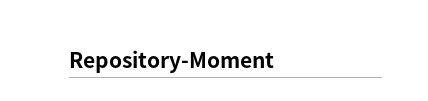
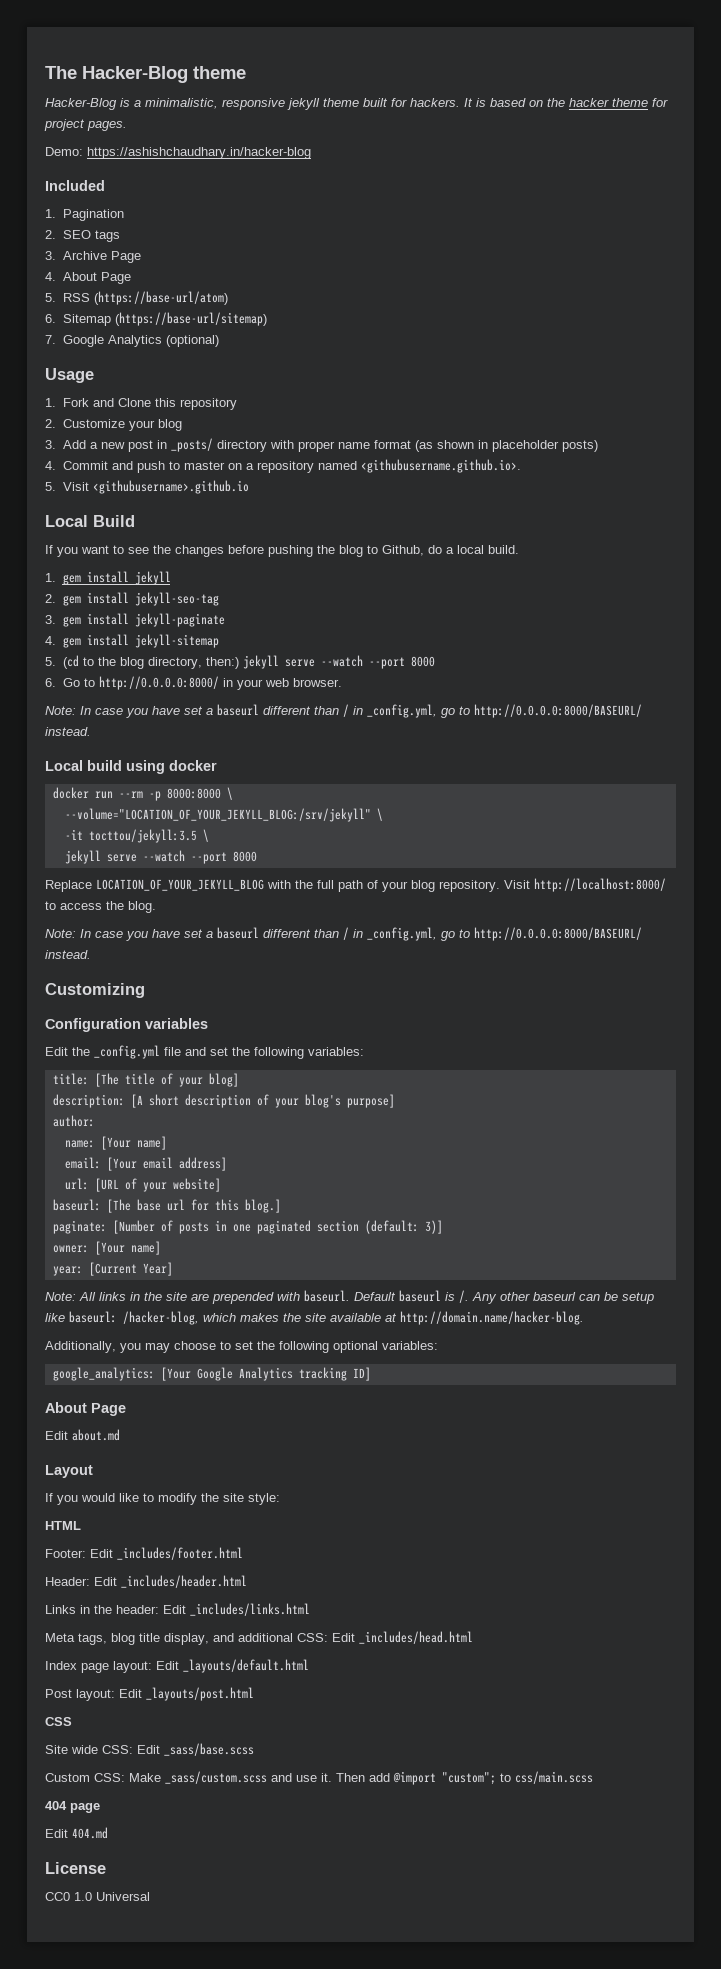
[69,50,274,73] Repository-Moment -> [45,66,246,83] [45,98,668,110] [44,119,127,131] [45,147,311,159] [45,180,105,191] [45,209,124,221] [45,230,120,242] [45,251,141,263] [45,272,131,284] [45,291,228,305] [45,312,267,326] [45,335,219,347] [45,368,94,383] [45,398,237,410] [45,419,182,431] [45,438,598,452] [45,459,521,473] [45,480,249,494] [45,515,135,527] [45,545,519,557] [45,571,171,585] [45,592,219,606] [45,613,225,627] [45,634,219,648] [45,655,435,669] [45,676,342,690] [45,704,642,718] [45,727,91,736] [45,760,217,774] [52,787,233,801] [64,808,383,822] [64,829,209,843] [64,850,257,864] [45,878,666,892] [45,901,156,913] [45,927,642,941] [45,950,91,959] [45,983,145,998] [45,1018,208,1032] [45,1045,364,1059] [52,1073,239,1087] [52,1094,395,1108] [52,1115,95,1127] [64,1136,167,1150] [64,1157,227,1171] [64,1178,221,1192] [52,1199,281,1213] [52,1220,443,1234] [52,1241,161,1255] [52,1262,173,1276] [45,1290,654,1304] [45,1311,584,1325] [45,1341,438,1353] [52,1367,371,1381] [45,1402,126,1416] [45,1429,120,1441] [45,1465,93,1478] [45,1493,280,1505] [45,1521,81,1530] [45,1547,243,1560] [45,1575,247,1588] [45,1603,310,1616] [45,1631,473,1645] [45,1659,309,1673] [45,1687,254,1701] [45,1717,72,1726] [45,1743,254,1756] [45,1771,593,1785] [45,1801,100,1813] [45,1827,108,1839] [45,1862,106,1874] [45,1892,150,1901] The Hacker-Blog theme // Hacker-Blog is a minimalistic, responsive jekyll theme built for hackers. It is based on the hacker theme for project pages. // Demo: https://ashishchaudhary.in/hacker-blog // Included // 1. Pagination // 2. SEO tags // 3. Archive Page // 4. About Page // 5. RSS (https://base-url/atom) // 6. Sitemap (https://base-url/sitemap) // 7. Google Analytics (optional) // Usage // 1. Fork and Clone this repository // 2. Customize your blog // 3. Add a new post in _posts/ directory with proper name format (as shown in placeholder posts) // 4. Commit and push to master on a repository named <githubusername.github.io>. // 5. Visit <githubusername>.github.io // Local Build // If you want to see the changes before pushing the blog to Github, do a local build. // 1. gem install jekyll // 2. gem install jekyll-seo-tag // 3. gem install jekyll-paginate // 4. gem install jekyll-sitemap // 5. (cd to the blog directory, then:) jekyll serve --watch --port 8000 // 6. Go to http://0.0.0.0:8000/ in your web browser. // Note: In case you have set a baseurl different than / in _config.yml, go to http://0.0.0.0:8000/BASEURL/ instead. // Local build using docker // docker run --rm -p 8000:8000 \ // --volume="LOCATION_OF_YOUR_JEKYLL_BLOG:/srv/jekyll" \ // -it tocttou/jekyll:3.5 \ // jekyll serve --watch --port 8000 // Replace LOCATION_OF_YOUR_JEKYLL_BLOG with the full path of your blog repository. Visit http://localhost:8000/ to access the blog. // Note: In case you have set a baseurl different than / in _config.yml, go to http://0.0.0.0:8000/BASEURL/ instead. // Customizing // Configuration variables // Edit the _config.yml file and set the following variables: // title: [The title of your blog] // description: [A short description of your blog's purpose] // author: // name: [Your name] // email: [Your email address] // url: [URL of your website] // baseurl: [The base url for this blog.] // paginate: [Number of posts in one paginated section (default: 3)] // owner: [Your name] // year: [Current Year] // Note: All links in the site are prepended with baseurl. Default baseurl is /. Any other baseurl can be setup like baseurl: /hacker-blog, which makes the site available at http://domain.name/hacker-blog. // Additionally, you may choose to set the following optional variables: // google_analytics: [Your Google Analytics tracking ID] // About Page // Edit about.md // Layout // If you would like to modify the site style: // HTML // Footer: Edit _includes/footer.html // Header: Edit _includes/header.html // Links in the header: Edit _includes/links.html // Meta tags, blog title display, and additional CSS: Edit _includes/head.html // Index page layout: Edit _layouts/default.html // Post layout: Edit _layouts/post.html // CSS // Site wide CSS: Edit _sass/base.scss // Custom CSS: Make _sass/custom.scss and use it. Then add @import "custom"; to css/main.scss // 404 page // Edit 404.md // License // CC0 1.0 Universal

